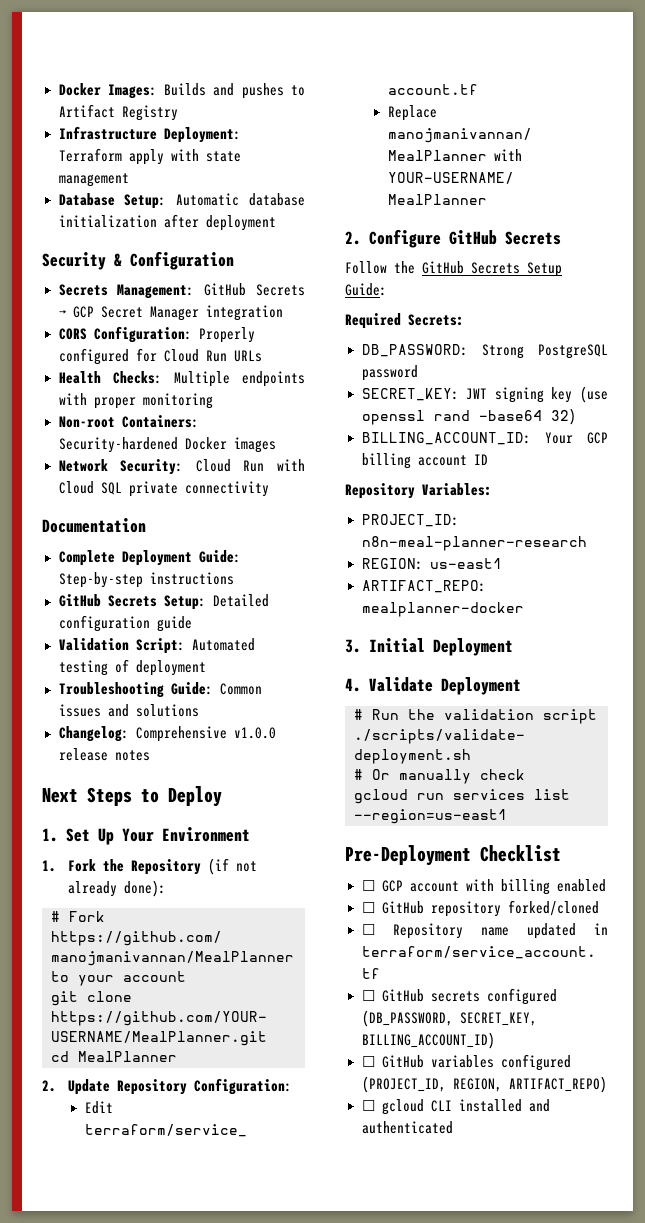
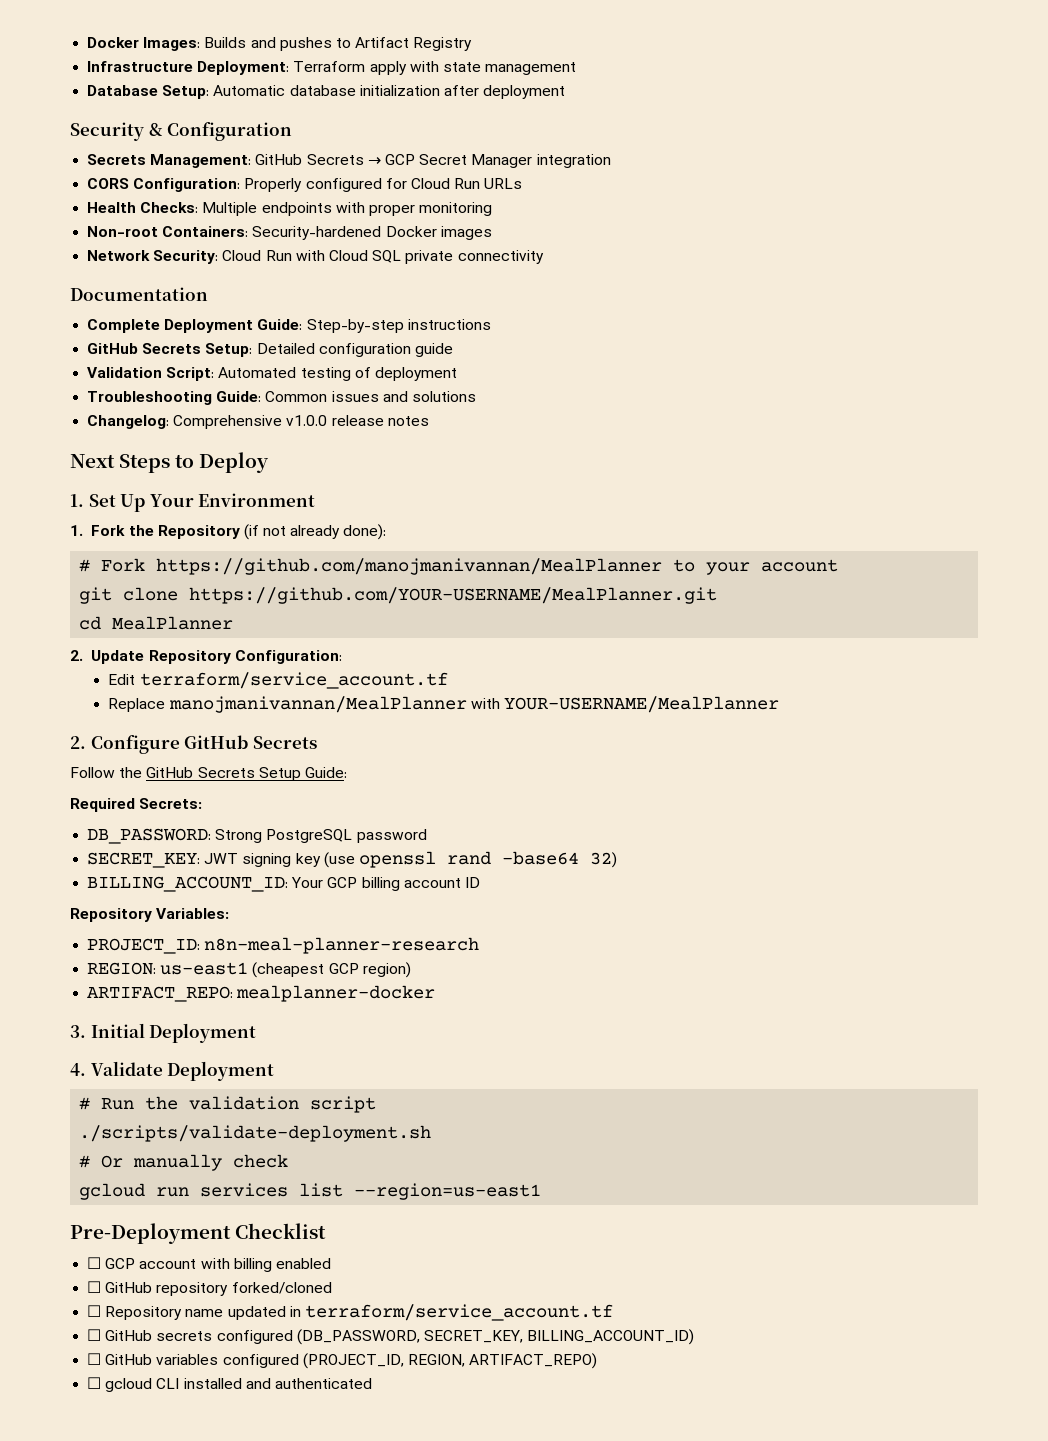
(502, 563) none -> [252,962,411,978] (cheapest GCP region)

